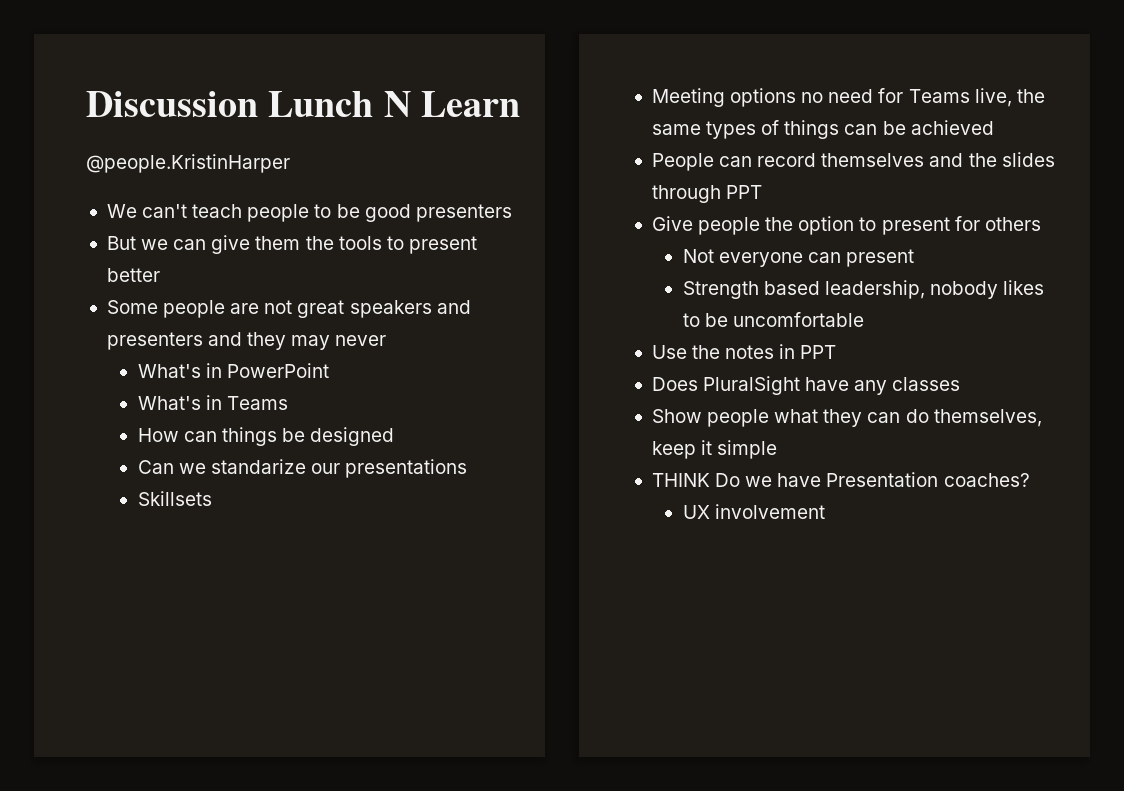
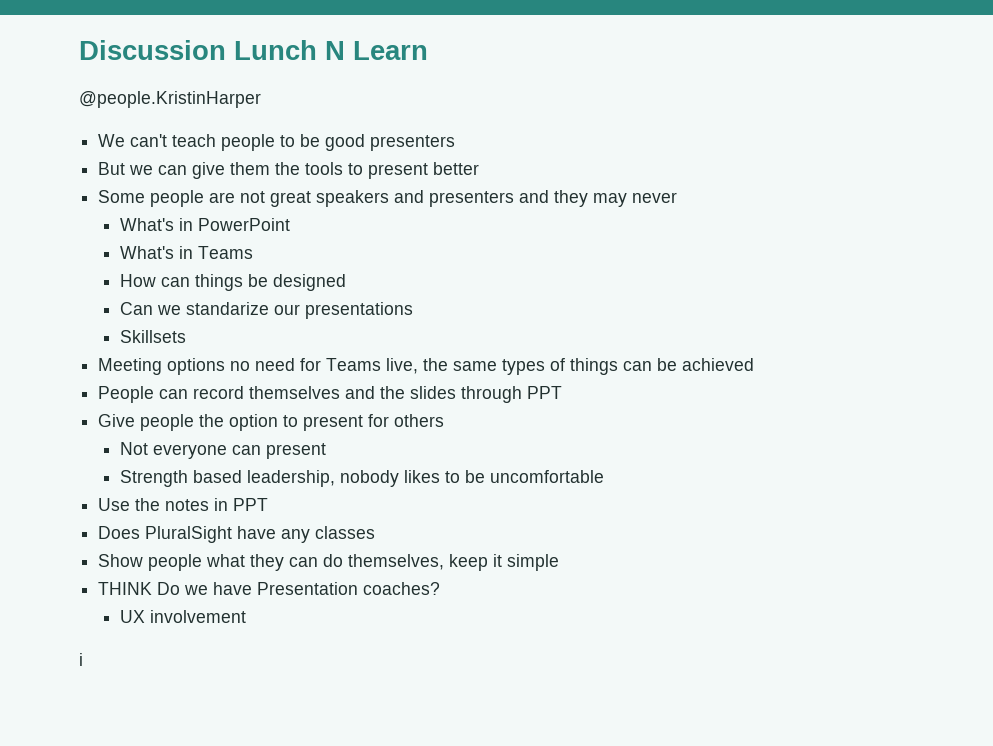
(825, 511) none -> [79,653,83,666] // i

